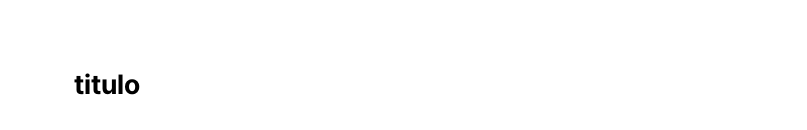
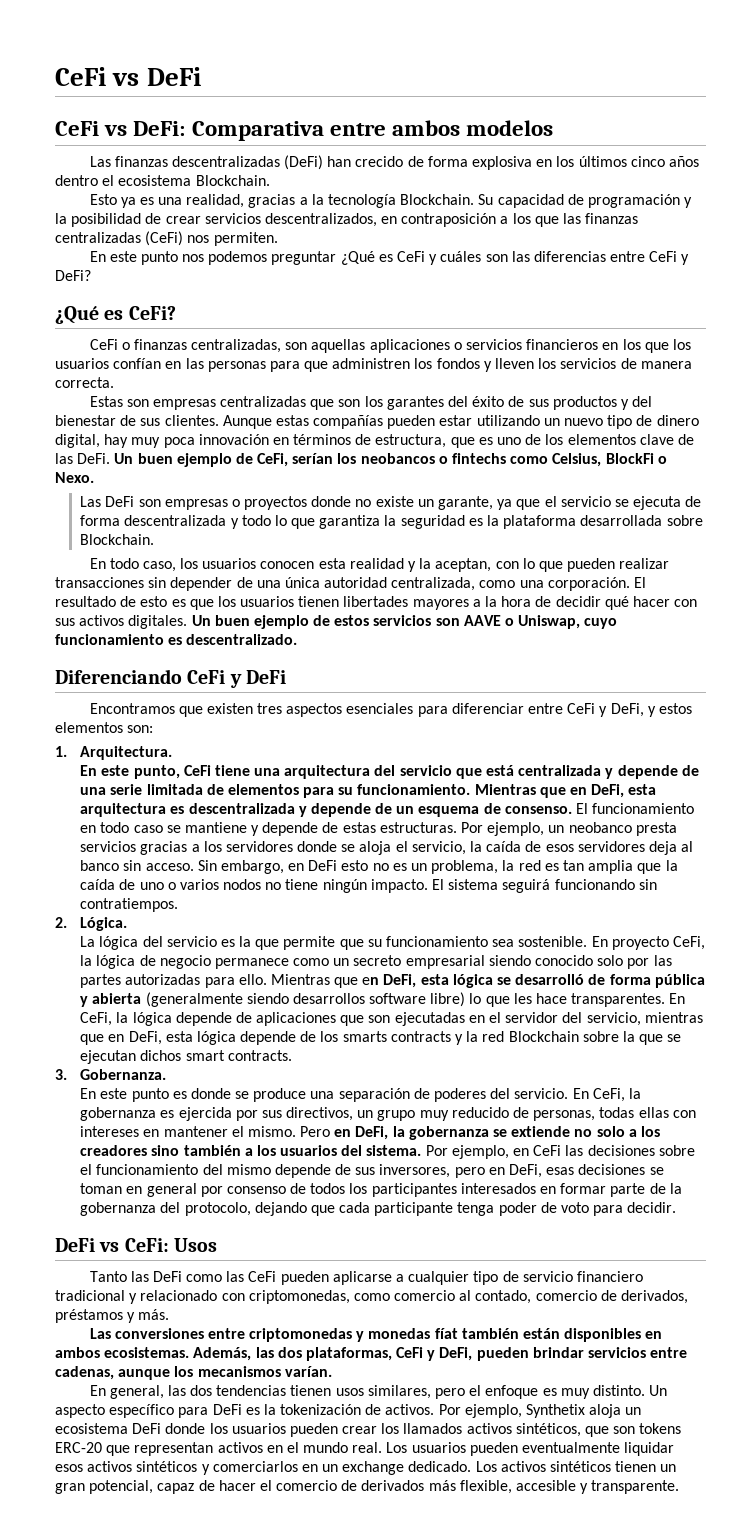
[74,73,140,95] titulo -> [55,67,201,86] [55,120,554,141] [89,155,699,170] [55,175,270,186] [89,194,693,208] [55,213,639,227] [55,231,278,246] [89,251,690,265] [55,270,91,281] [55,306,176,324] [89,339,691,353] [55,358,692,372] [55,377,114,388] [89,396,653,410] [55,415,699,429] [55,434,694,448] [55,453,667,467] [55,472,94,483] [80,496,702,510] [80,515,703,529] [80,534,155,545] [89,558,670,572] [55,577,647,591] [55,596,698,610] [55,615,618,629] [55,634,298,645] [55,669,287,688] [89,703,692,717] [55,722,154,733] [55,746,173,760] [80,765,699,779] [80,784,657,798] [80,803,695,817] [80,822,677,836] [80,841,694,855] [80,860,678,874] [80,879,657,893] [80,898,179,912] [55,917,128,931] [80,936,705,950] [80,955,672,969] [80,974,705,988] [80,992,686,1007] [80,1012,703,1026] [80,1031,682,1045] [80,1050,292,1064] [55,1069,167,1080] [80,1088,641,1102] [80,1107,696,1121] [80,1126,660,1140] [80,1145,695,1159] [80,1164,664,1178] [80,1183,682,1197] [80,1202,677,1216] [55,1238,218,1252] [89,1271,643,1285] [55,1290,689,1304] [55,1309,170,1323] [89,1328,663,1342] [55,1347,688,1361] [55,1366,332,1380] [89,1385,668,1399] [55,1404,642,1418] [55,1423,682,1437] [55,1442,675,1456] [55,1461,677,1475] [55,1480,680,1494] CeFi vs DeFi // CeFi vs DeFi: Comparativa entre ambos modelos // Las finanzas descentralizadas (DeFi) han crecido de forma explosiva en los últimos cinco años dentro el ecosistema Blockchain. // Esto ya es una realidad, gracias a la tecnología Blockchain. Su capacidad de programación y la posibilidad de crear servicios descentralizados, en contraposición a los que las finanzas centralizadas (CeFi) nos permiten. // En este punto nos podemos preguntar ¿Qué es CeFi y cuáles son las diferencias entre CeFi y DeFi? // ¿Qué es CeFi? // CeFi o finanzas centralizadas, son aquellas aplicaciones o servicios financieros en los que los usuarios confían en las personas para que administren los fondos y lleven los servicios de manera correcta. // Estas son empresas centralizadas que son los garantes del éxito de sus productos y del bienestar de sus clientes. Aunque estas compañías pueden estar utilizando un nuevo tipo de dinero digital, hay muy poca innovación en términos de estructura, que es uno de los elementos clave de las DeFi. Un buen ejemplo de CeFi, serían los neobancos o fintechs como Celsius, BlockFi o Nexo. // Las DeFi son empresas o proyectos donde no existe un garante, ya que el servicio se ejecuta de forma descentralizada y todo lo que garantiza la seguridad es la plataforma desarrollada sobre Blockchain. // En todo caso, los usuarios conocen esta realidad y la aceptan, con lo que pueden realizar transacciones sin depender de una única autoridad centralizada, como una corporación. El resultado de esto es que los usuarios tienen libertades mayores a la hora de decidir qué hacer con sus activos digitales. Un buen ejemplo de estos servicios son AAVE o Uniswap, cuyo funcionamiento es descentralizado. // Diferenciando CeFi y DeFi // Encontramos que existen tres aspectos esenciales para diferenciar entre CeFi y DeFi, y estos elementos son: // 1. Arquitectura. // En este punto, CeFi tiene una arquitectura del servicio que está centralizada y depende de una serie limitada de elementos para su funcionamiento. Mientras que en DeFi, esta arquitectura es descentralizada y depende de un esquema de consenso. El funcionamiento en todo caso se mantiene y depende de estas estructuras. Por ejemplo, un neobanco presta servicios gracias a los servidores donde se aloja el servicio, la caída de esos servidores deja al banco sin acceso. Sin embargo, en DeFi esto no es un problema, la red es tan amplia que la caída de uno o varios nodos no tiene ningún impacto. El sistema seguirá funcionando sin contratiempos. // 2. Lógica. // La lógica del servicio es la que permite que su funcionamiento sea sostenible. En proyecto CeFi, la lógica de negocio permanece como un secreto empresarial siendo conocido solo por las partes autorizadas para ello. Mientras que en DeFi, esta lógica se desarrolló de forma pública y abierta (generalmente siendo desarrollos software libre) lo que les hace transparentes. En CeFi, la lógica depende de aplicaciones que son ejecutadas en el servidor del servicio, mientras que en DeFi, esta lógica depende de los smarts contracts y la red Blockchain sobre la que se ejecutan dichos smart contracts. // 3. Gobernanza. // En este punto es donde se produce una separación de poderes del servicio. En CeFi, la gobernanza es ejercida por sus directivos, un grupo muy reducido de personas, todas ellas con intereses en mantener el mismo. Pero en DeFi, la gobernanza se extiende no solo a los creadores sino también a los usuarios del sistema. Por ejemplo, en CeFi las decisiones sobre el funcionamiento del mismo depende de sus inversores, pero en DeFi, esas decisiones se toman en general por consenso de todos los participantes interesados en formar parte de la gobernanza del protocolo, dejando que cada participante tenga poder de voto para decidir. // DeFi vs CeFi: Usos // Tanto las DeFi como las CeFi pueden aplicarse a cualquier tipo de servicio financiero tradicional y relacionado con criptomonedas, como comercio al contado, comercio de derivados, préstamos y más. // Las conversiones entre criptomonedas y monedas fíat también están disponibles en ambos ecosistemas. Además, las dos plataformas, CeFi y DeFi, pueden brindar servicios entre cadenas, aunque los mecanismos varían. // En general, las dos tendencias tienen usos similares, pero el enfoque es muy distinto. Un aspecto específico para DeFi es la tokenización de activos. Por ejemplo, Synthetix aloja un ecosistema DeFi donde los usuarios pueden crear los llamados activos sintéticos, que son tokens ERC-20 que representan activos en el mundo real. Los usuarios pueden eventualmente liquidar esos activos sintéticos y comerciarlos en un exchange dedicado. Los activos sintéticos tienen un gran potencial, capaz de hacer el comercio de derivados más flexible, accesible y transparente.

